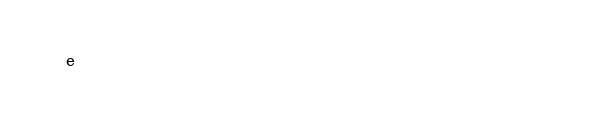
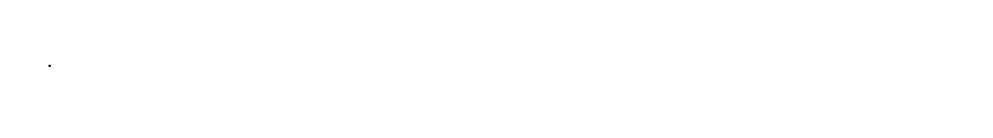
[66,58,75,66] e -> [45,64,55,68] .

